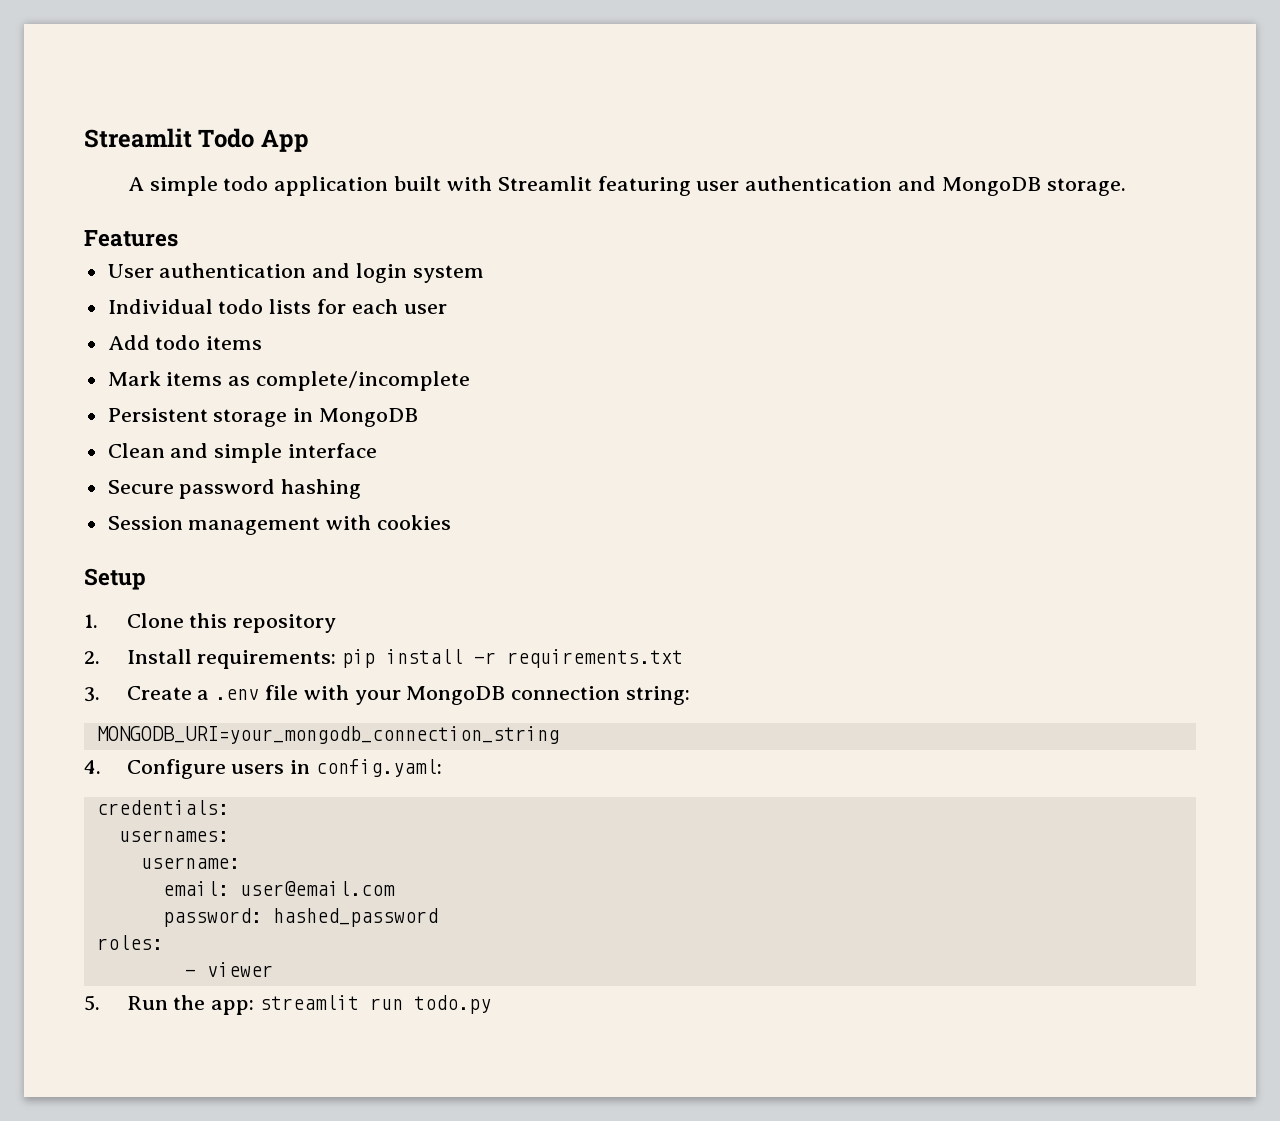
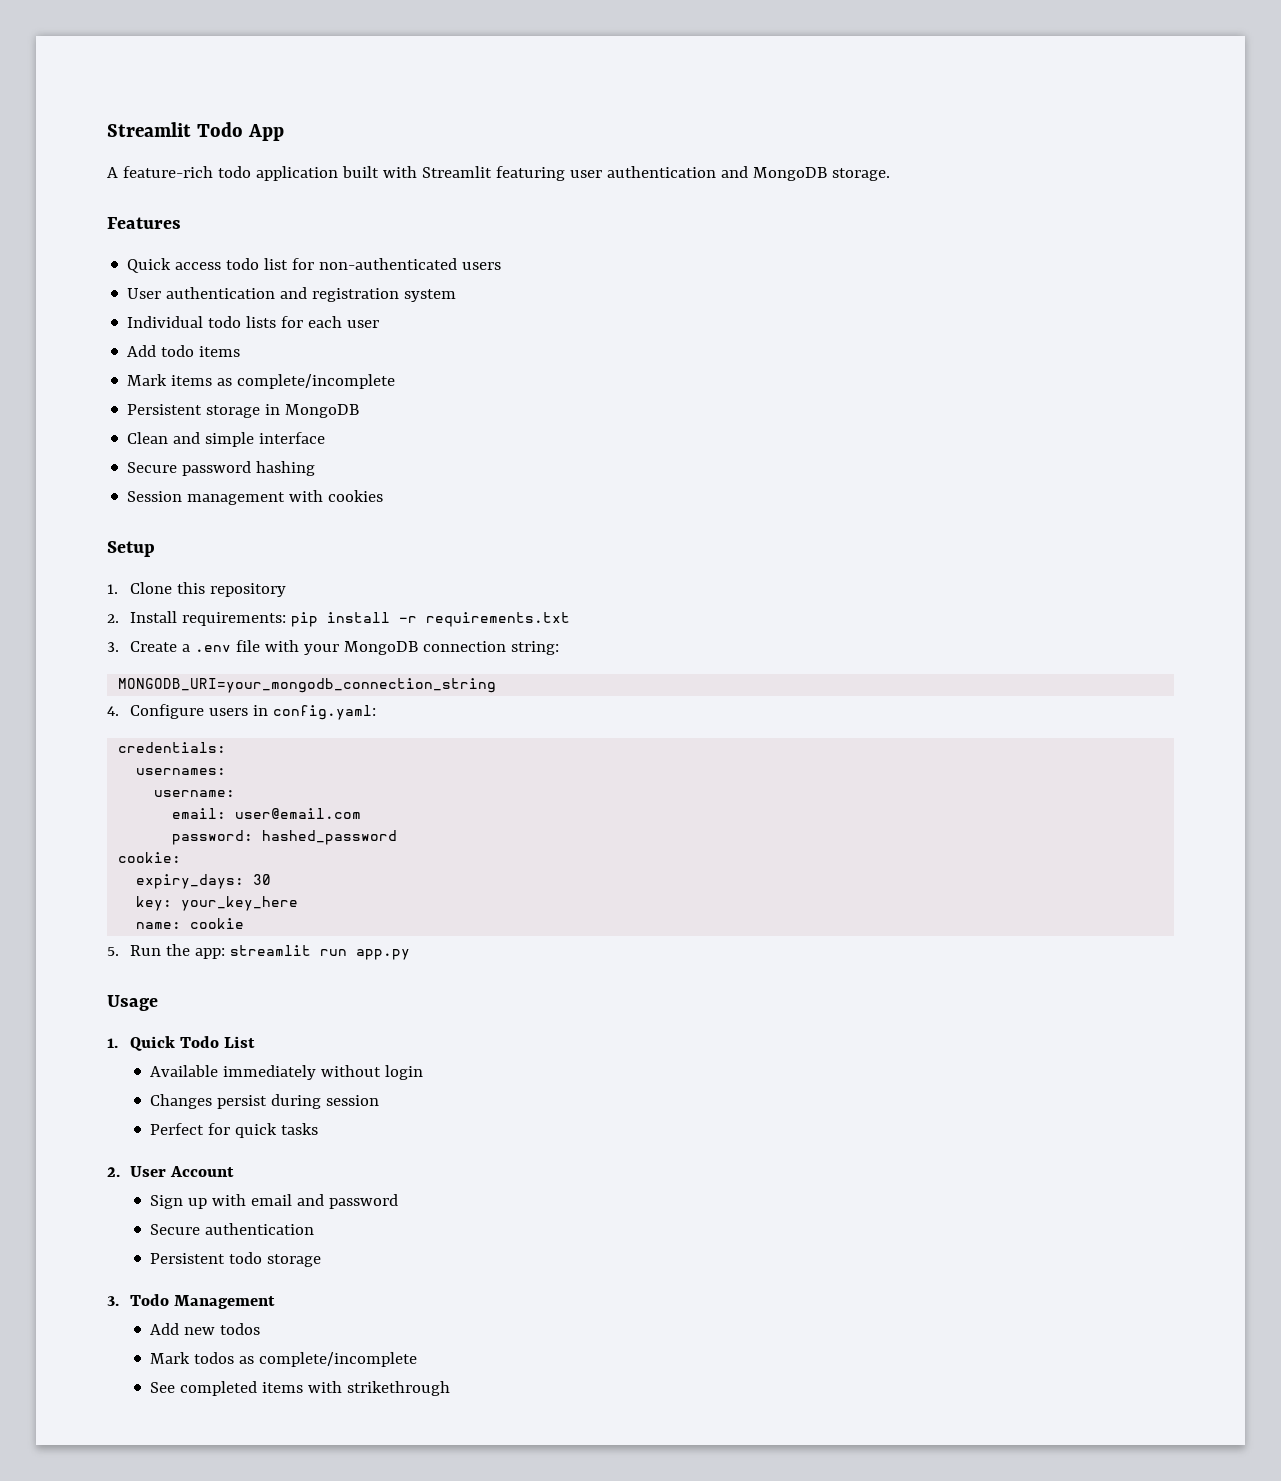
[149,176,218,196] simple -> [122,166,213,178] feature-rich
(178, 238) none -> [127,258,502,273] // Quick access todo list for non-authenticated users
[356,263,408,283] login -> [312,288,400,302] registration
[96,935,163,950] [184,962,273,977] roles: // - viewer -> [118,852,182,863] [136,874,272,889] [136,896,299,911] [136,918,245,929] cookie: // expiry_days: 30 // key: your_key_here // name: cookie
[413,995,491,1014] todo.py -> [356,949,411,960] [107,995,158,1011] [107,1036,256,1051] [150,1065,424,1080] [150,1094,380,1109] [150,1123,319,1138] [107,1166,235,1177] [150,1194,399,1209] [150,1223,315,1235] [150,1252,322,1267] [107,1294,276,1309] [150,1323,261,1335] [150,1352,418,1367] [150,1381,451,1396] app.py // Usage // 1. Quick Todo List // Available immediately without login // Changes persist during session // Perfect for quick tasks // 2. User Account // Sign up with email and password // Secure authentication // Persistent todo storage // 3. Todo Management // Add new todos // Mark todos as complete/incomplete // See completed items with strikethrough

